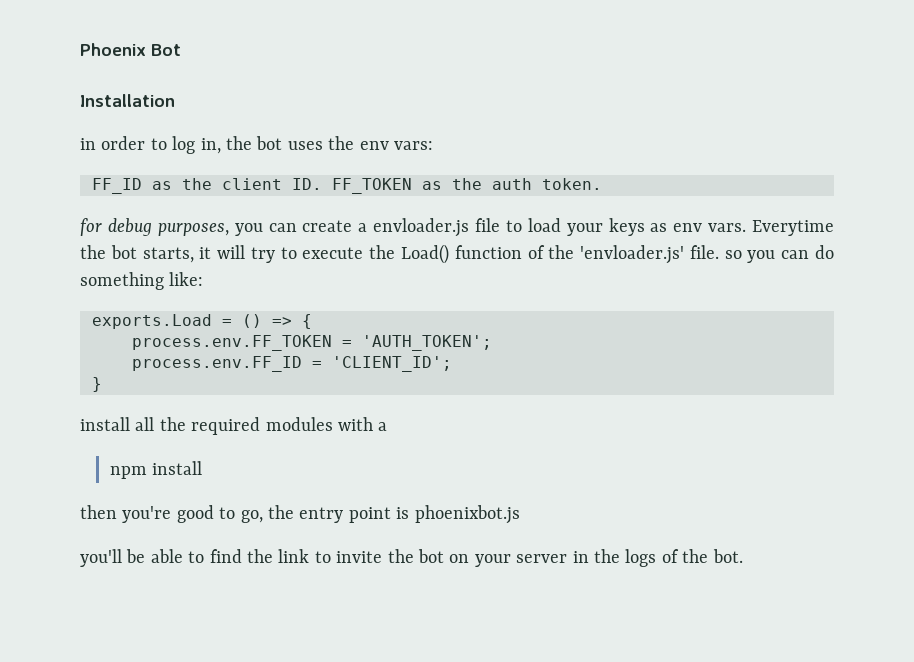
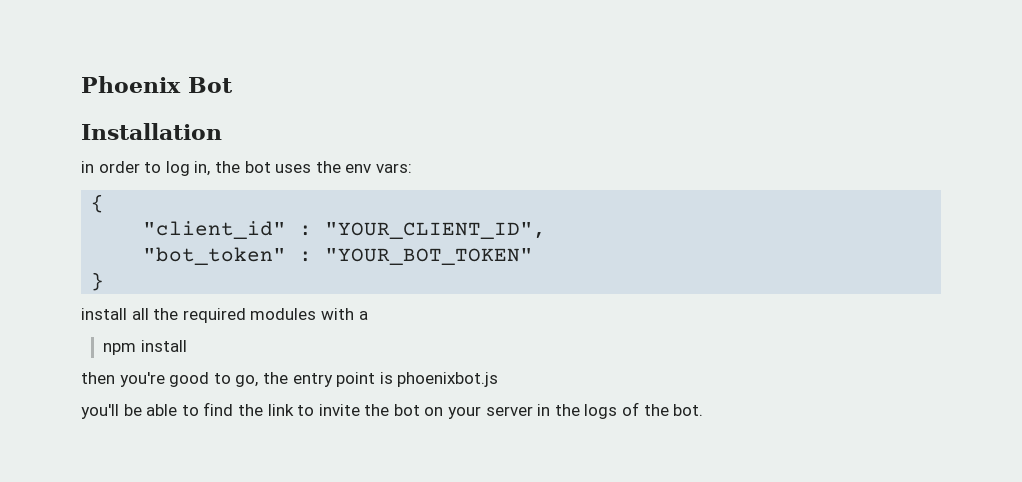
[92,178,602,194] [80,218,834,237] [80,244,835,264] [80,272,204,290] [92,314,312,329] [132,335,492,351] [132,356,452,372] FF_ID as the client ID. FF_TOKEN as the auth token. // for debug purposes, you can create a envloader.js file to load your keys as env vars. Everytime the bot starts, it will try to execute the Load() function of the 'envloader.js' file. so you can do something like: // exports.Load = () => { // process.env.FF_TOKEN = 'AUTH_TOKEN'; // process.env.FF_ID = 'CLIENT_ID'; -> [91,194,105,213] [143,221,547,239] [143,247,534,265] { // "client_id" : "YOUR_CLIENT_ID", // "bot_token" : "YOUR_BOT_TOKEN"

